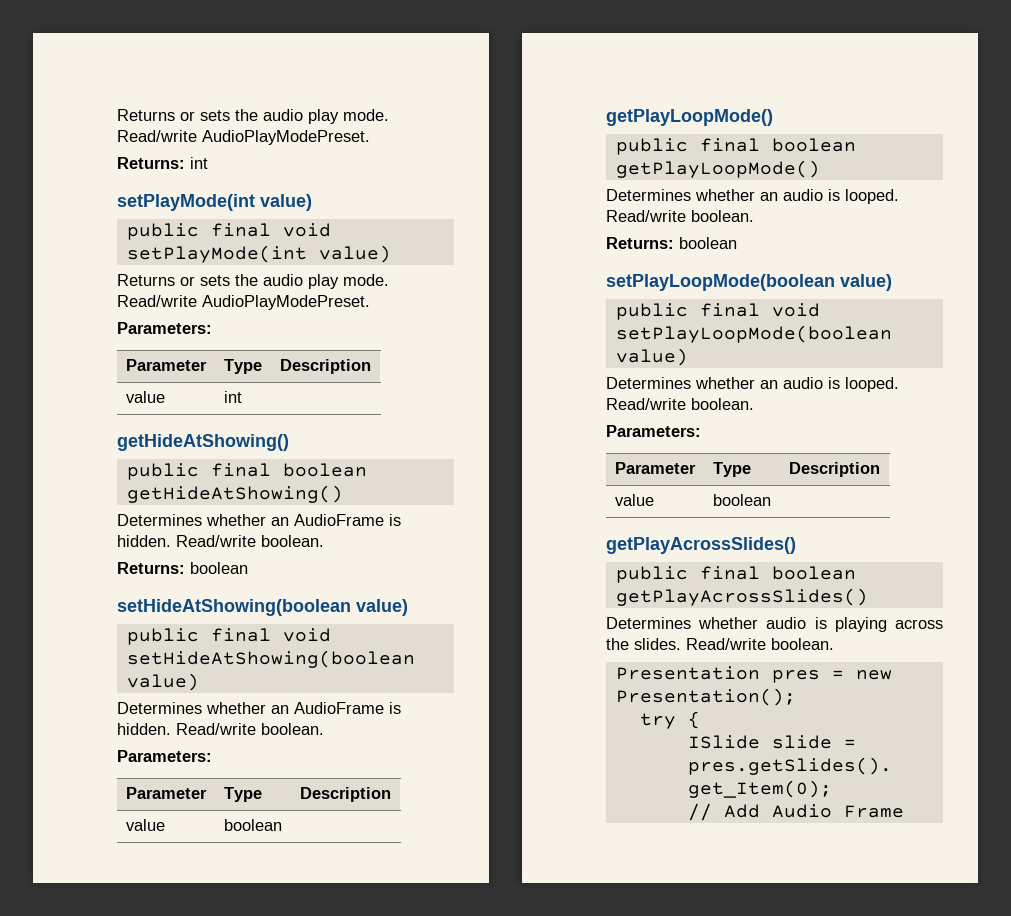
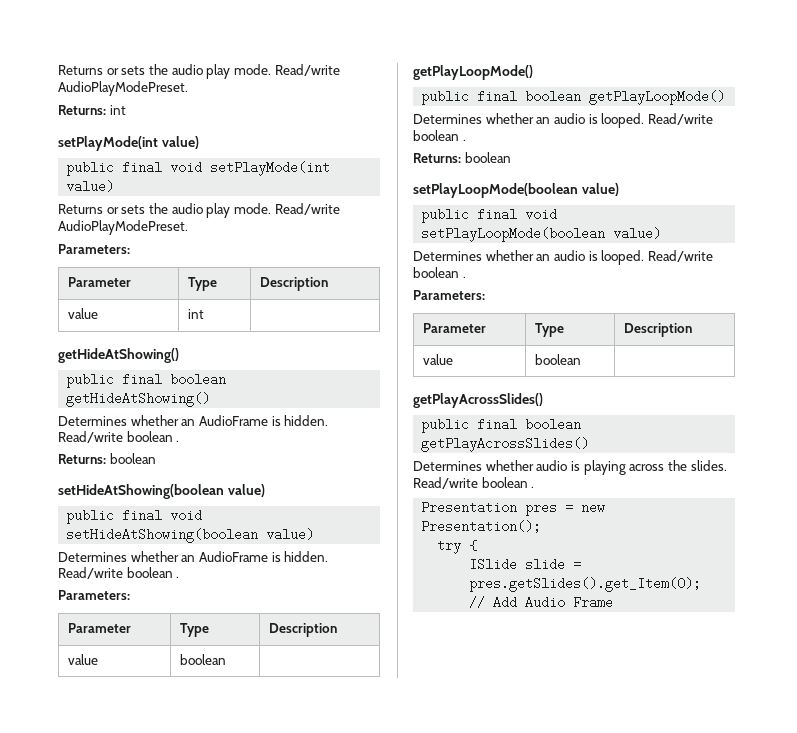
[261,535,324,547] boolean. -> [126,431,180,442] boolean .
[261,723,324,735] boolean. -> [126,567,180,578] boolean .
[691,210,754,222] boolean. -> [413,130,466,141] boolean .
[691,398,754,410] boolean. -> [413,267,466,278] boolean .
[771,638,834,650] boolean. -> [481,477,535,488] boolean .

